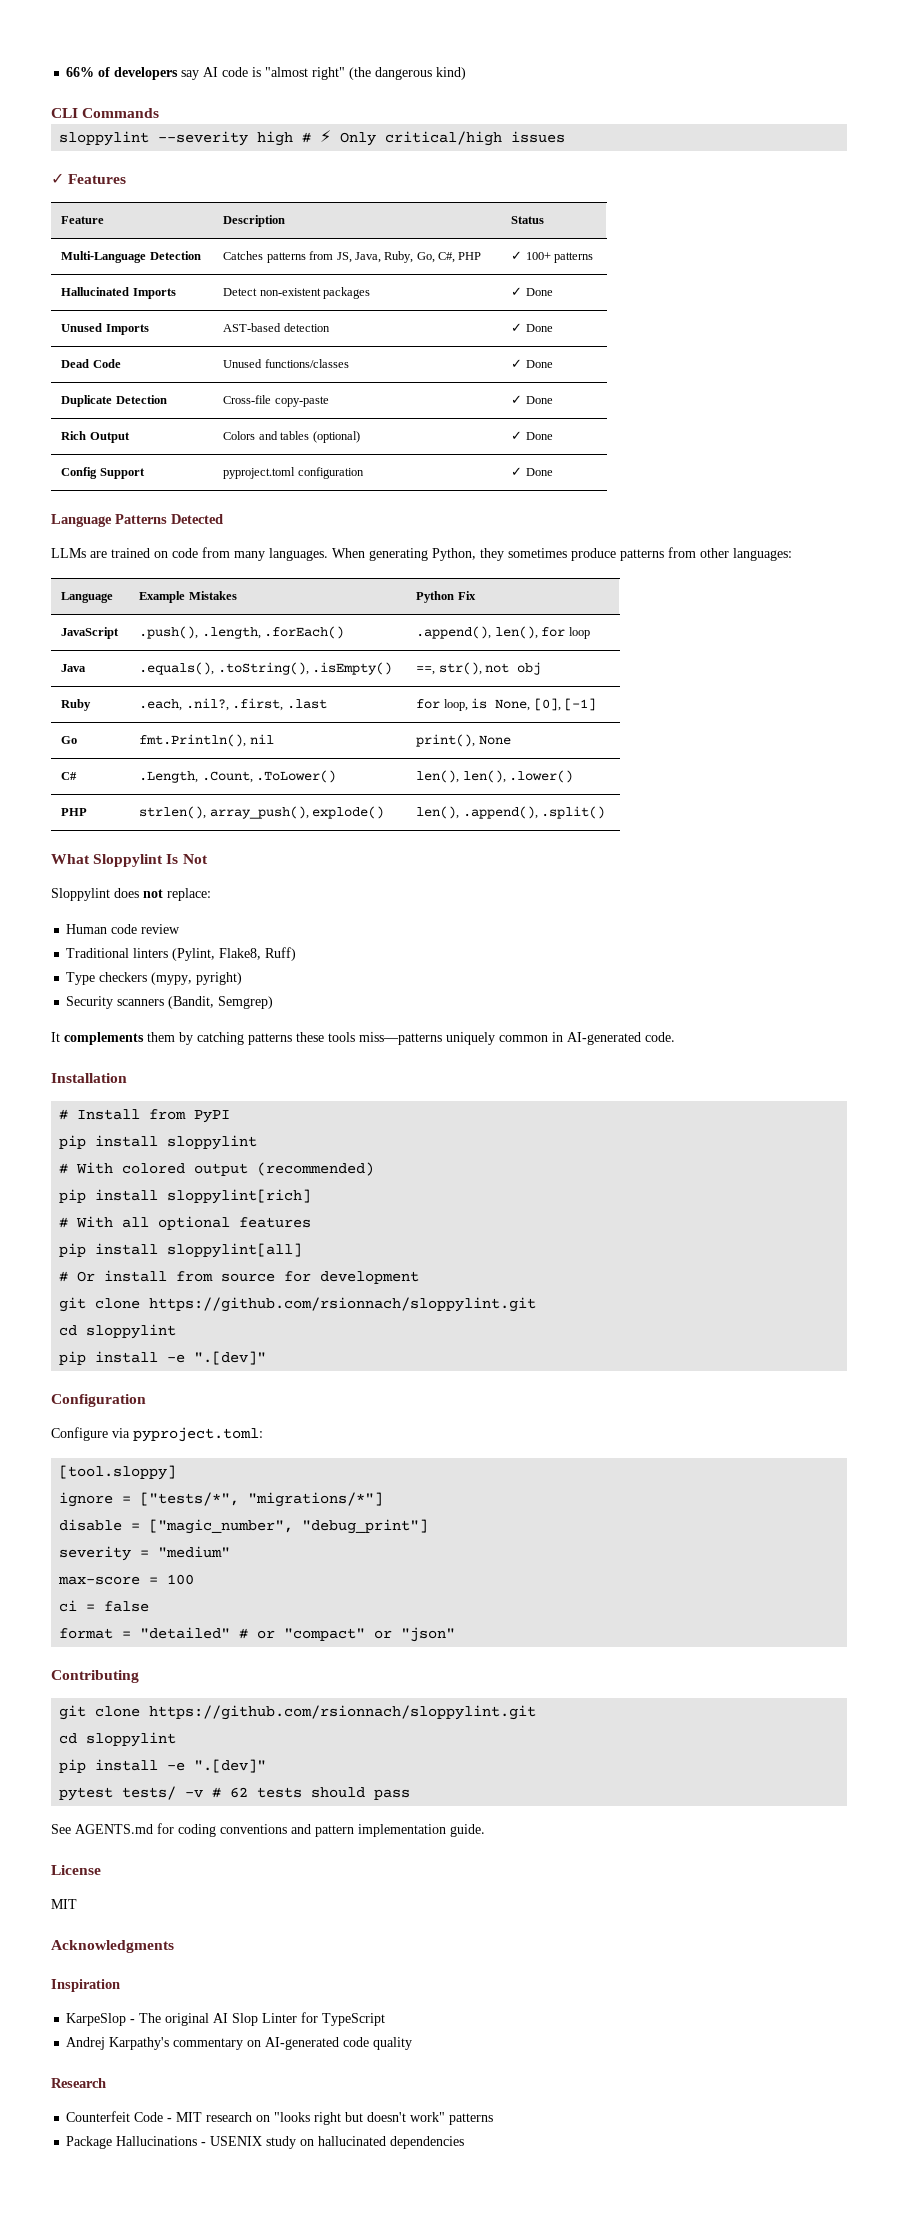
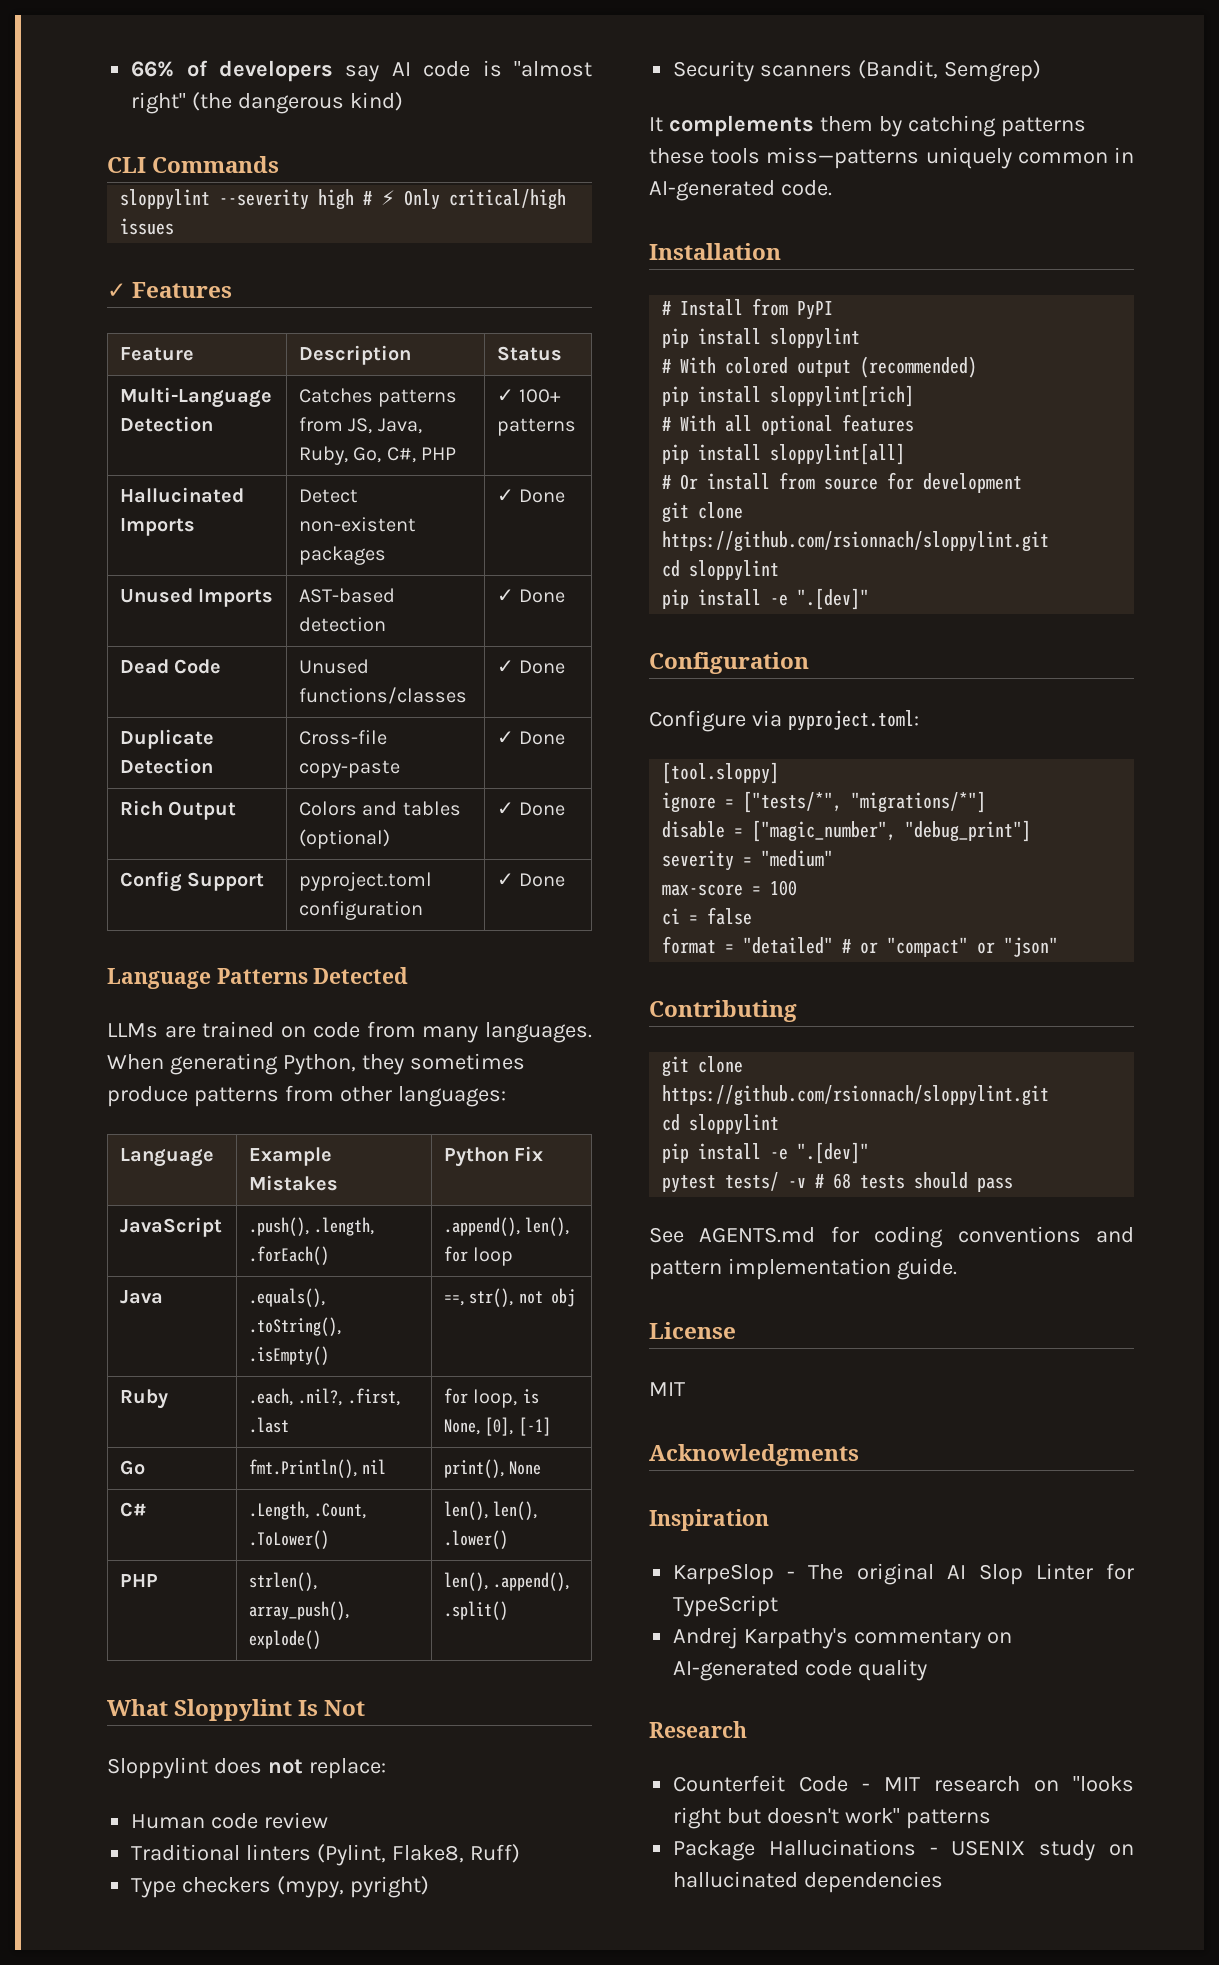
[230,1787,249,1798] 62 -> [833,1173,852,1189] 68

